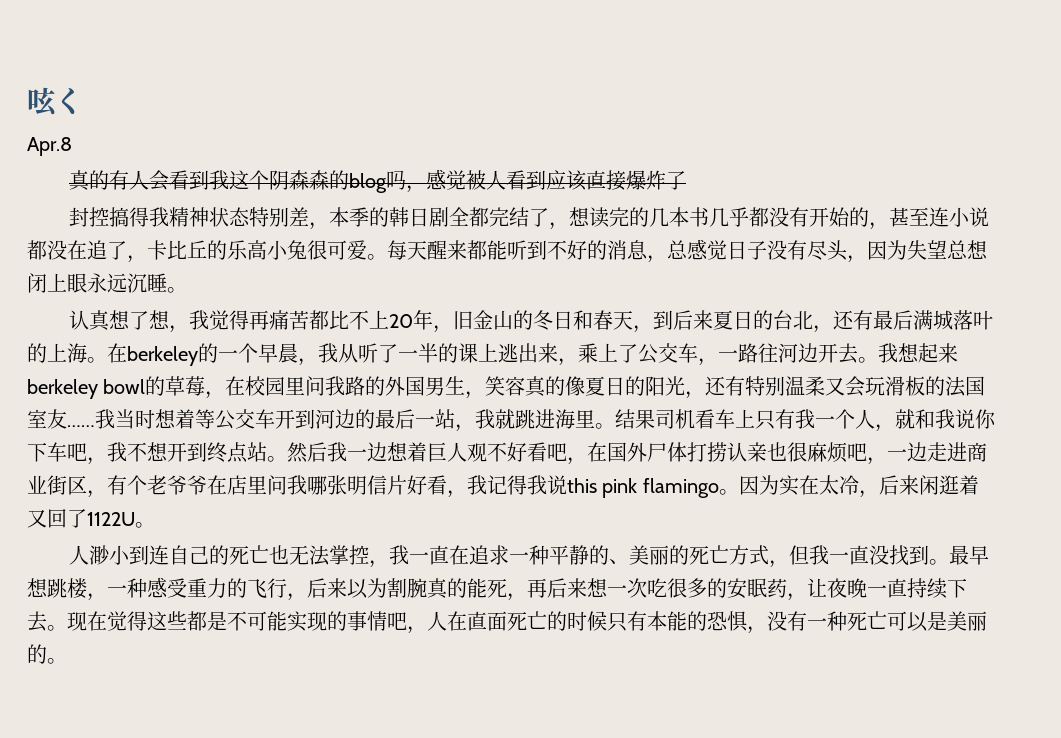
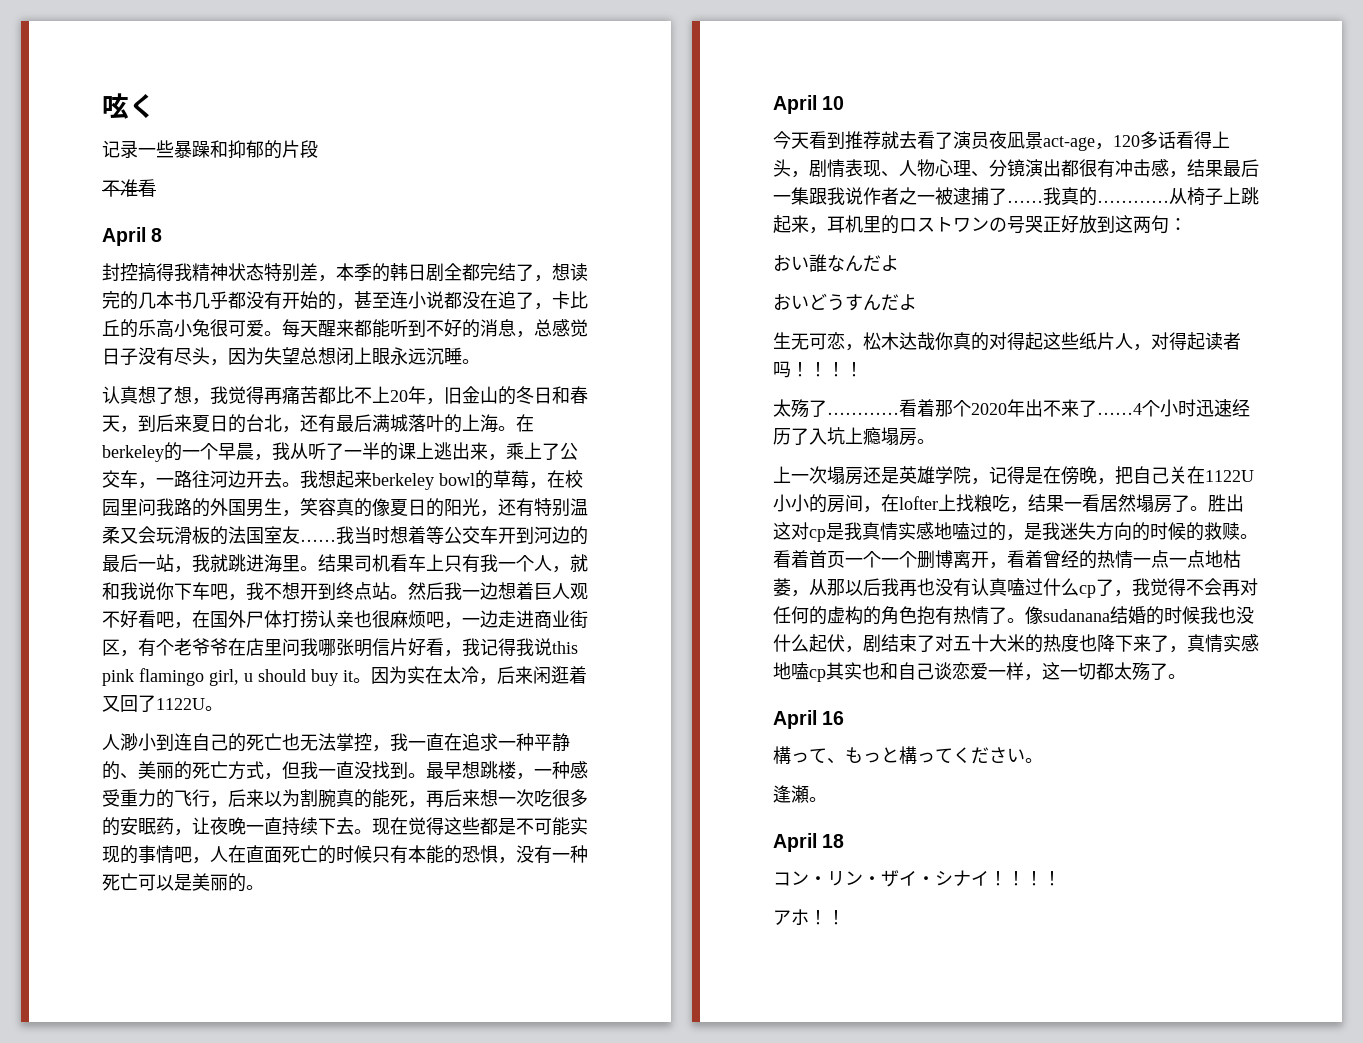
[27,137,72,156] [68,169,686,193] Apr.8 // 真的有人会看到我这个阴森森的blog吗，感觉被人看到应该直接爆炸了 -> [102,140,318,159] [102,179,156,197] [102,227,163,246] 记录一些暴躁和抑郁的片段 // 不准看 // April 8
(719, 488) none -> [209,669,353,686] girl, u should buy it
(67, 661) none -> [773,95,845,114] [773,131,1230,151] [773,159,1259,178] [773,187,1259,206] [773,215,1187,234] [773,254,899,272] [773,293,917,311] [773,332,1241,351] [773,361,863,378] [773,399,1250,418] [773,427,935,446] [773,466,1254,485] [773,494,1244,513] [773,522,1258,542] [773,550,1241,569] [773,578,1258,598] [773,606,1254,625] [773,634,1259,653] [773,662,1186,682] [773,710,845,729] [773,746,1043,764] [773,785,827,803] [773,833,845,852] [773,870,1061,887] [773,909,845,925] // April 10 // 今天看到推荐就去看了演员夜凪景act-age，120多话看得上头，剧情表现、人物心理、分镜演出都很有冲击感，结果最后一集跟我说作者之一被逮捕了……我真的…………从椅子上跳起来，耳机里的ロストワンの号哭正好放到这两句： // おい誰なんだよ // おいどうすんだよ // 生无可恋，松木达哉你真的对得起这些纸片人，对得起读者吗！！！！ // 太殇了…………看着那个2020年出不来了……4个小时迅速经历了入坑上瘾塌房。 // 上一次塌房还是英雄学院，记得是在傍晚，把自己关在1122U小小的房间，在lofter上找粮吃，结果一看居然塌房了。胜出这对cp是我真情实感地嗑过的，是我迷失方向的时候的救赎。看着首页一个一个删博离开，看着曾经的热情一点一点地枯萎，从那以后我再也没有认真嗑过什么cp了，我觉得不会再对任何的虚构的角色抱有热情了。像sudanana结婚的时候我也没什么起伏，剧结束了对五十大米的热度也降下来了，真情实感地嗑cp其实也和自己谈恋爱一样，这一切都太殇了。 // April 16 // 構って、もっと構ってください。 // 逢瀬。 // April 18 // コン・リン・ザイ・シナイ！！！！ // アホ！！

